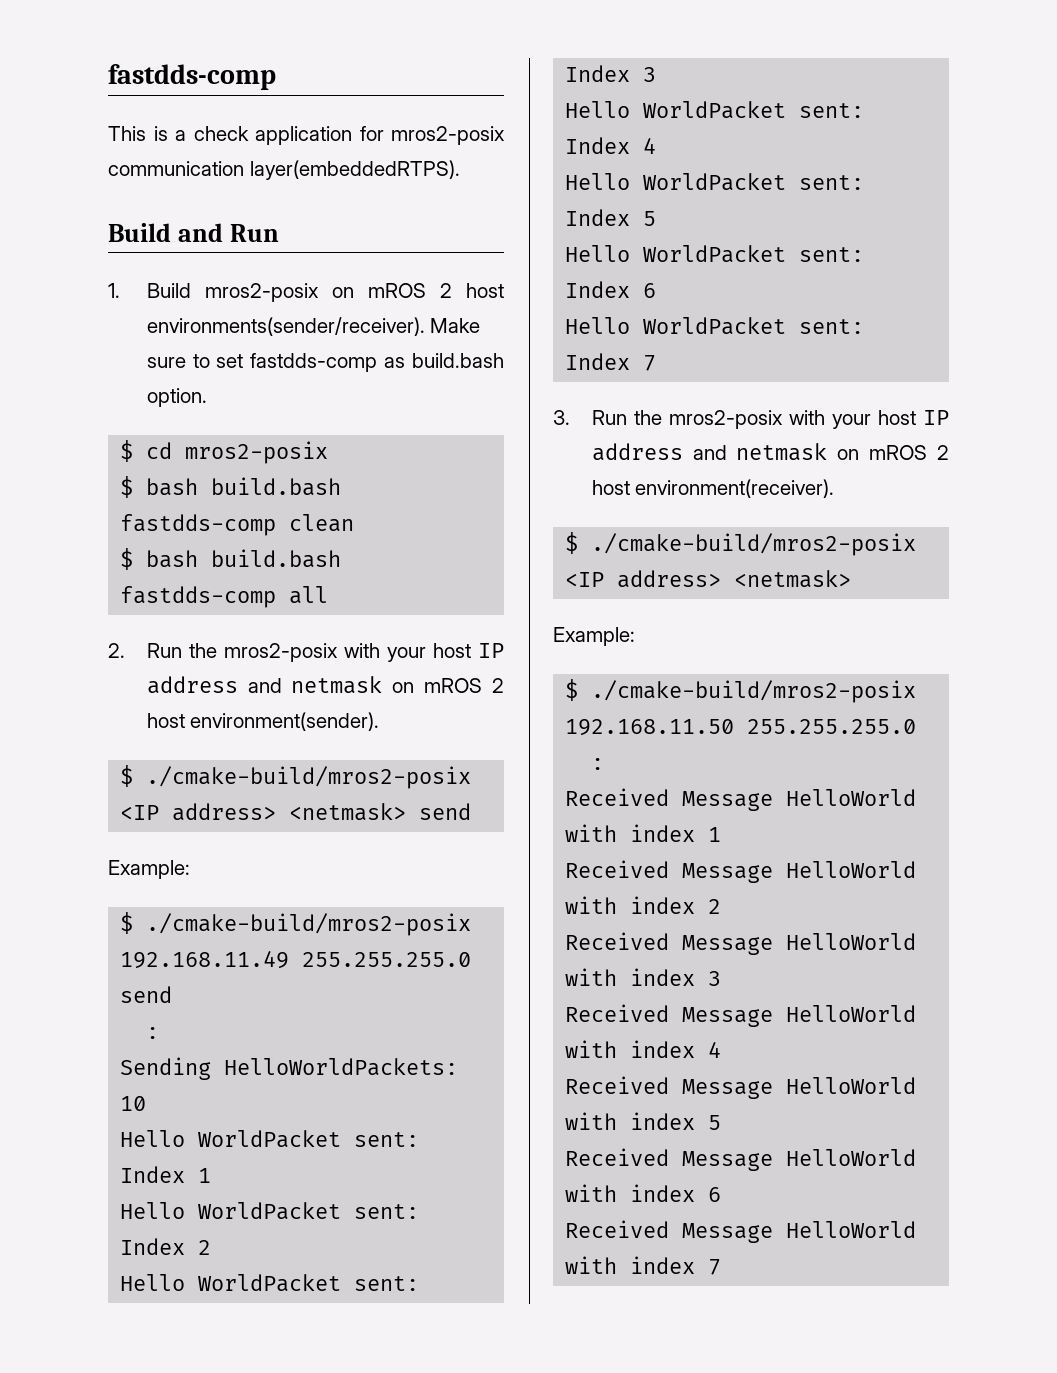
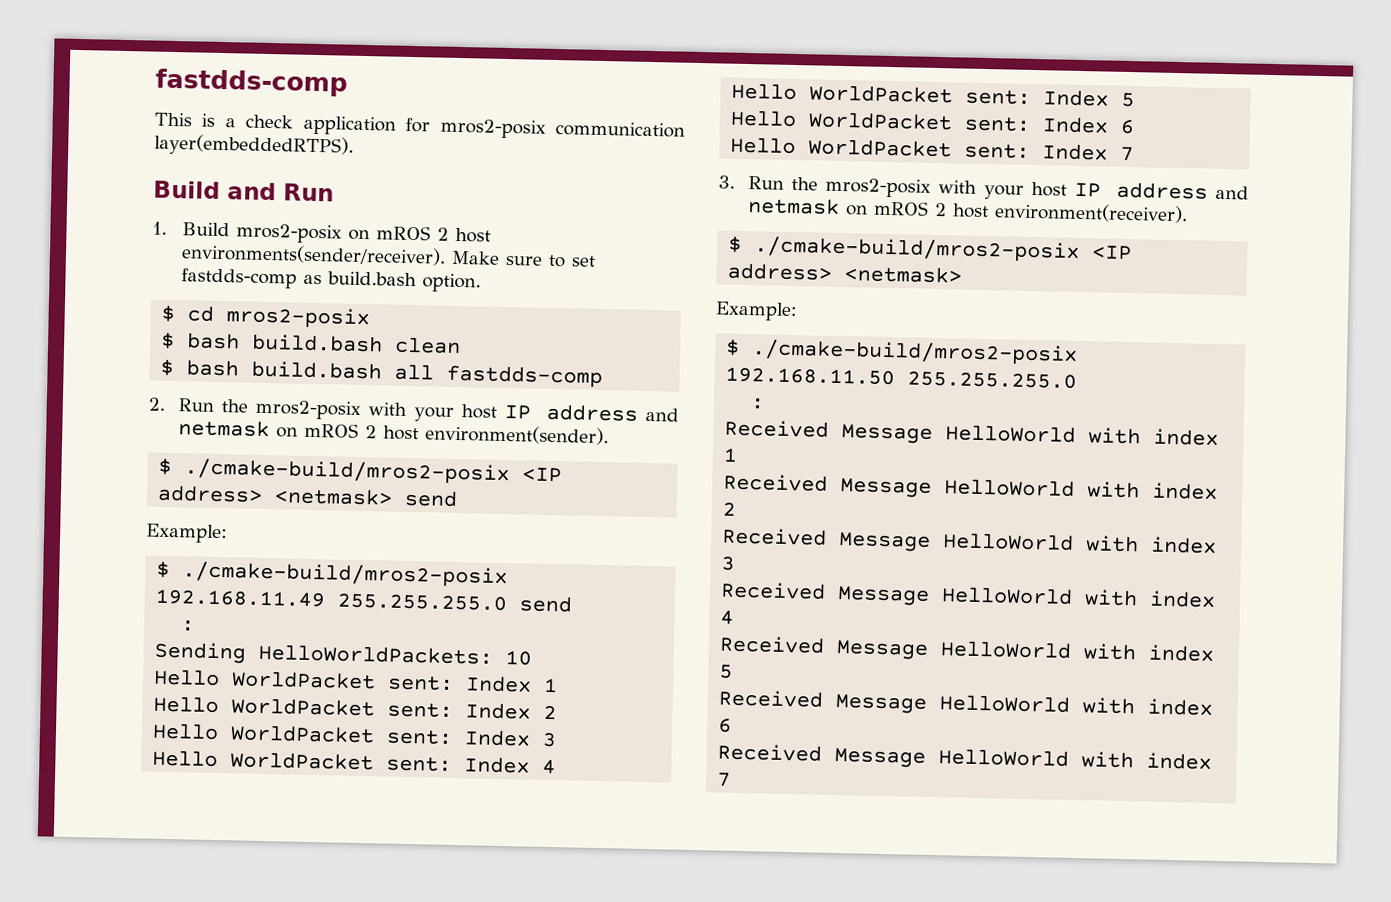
[120,514,277,536] fastdds-comp -> (384, 343) none
[120,586,329,608] fastdds-comp all -> [394,363,604,389] all fastdds-comp

